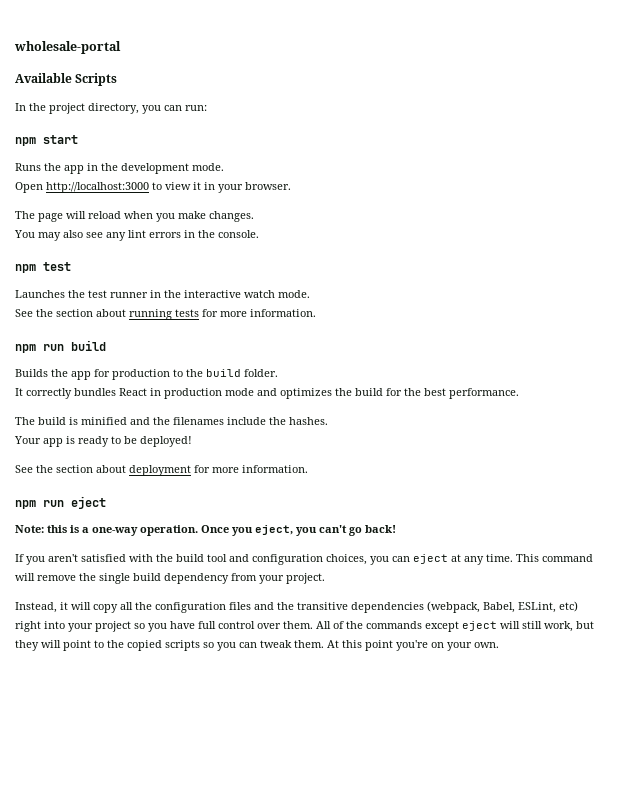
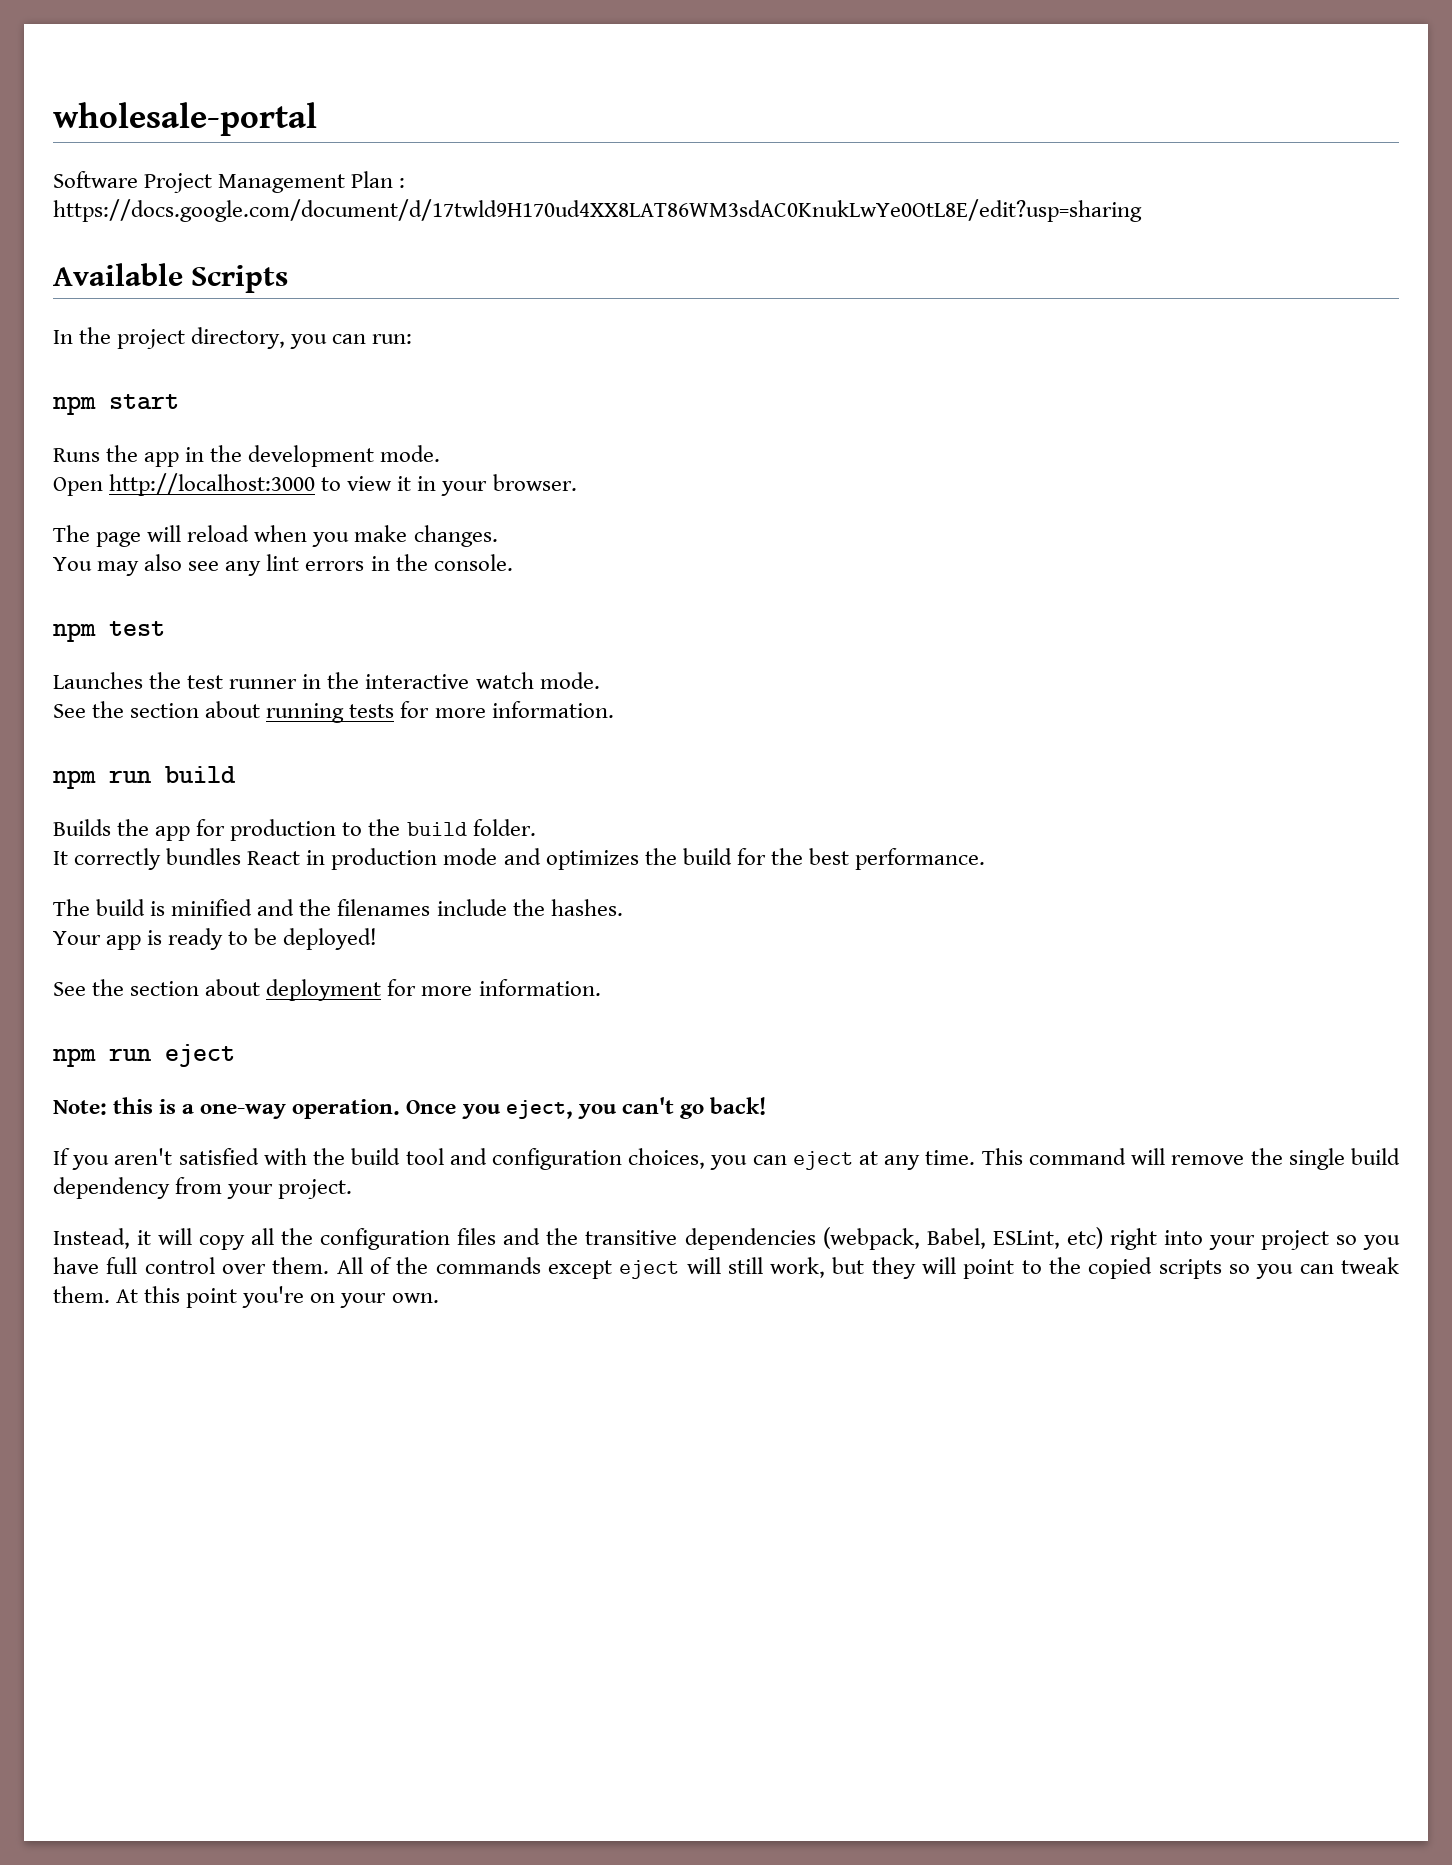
(121, 47) none -> [53,171,406,193] [53,199,1142,222] // Software Project Management Plan : https://docs.google.com/document/d/17twld9H170ud4XX8LAT86WM3sdAC0KnukLwYe0OtL8E/edit?usp=sharing

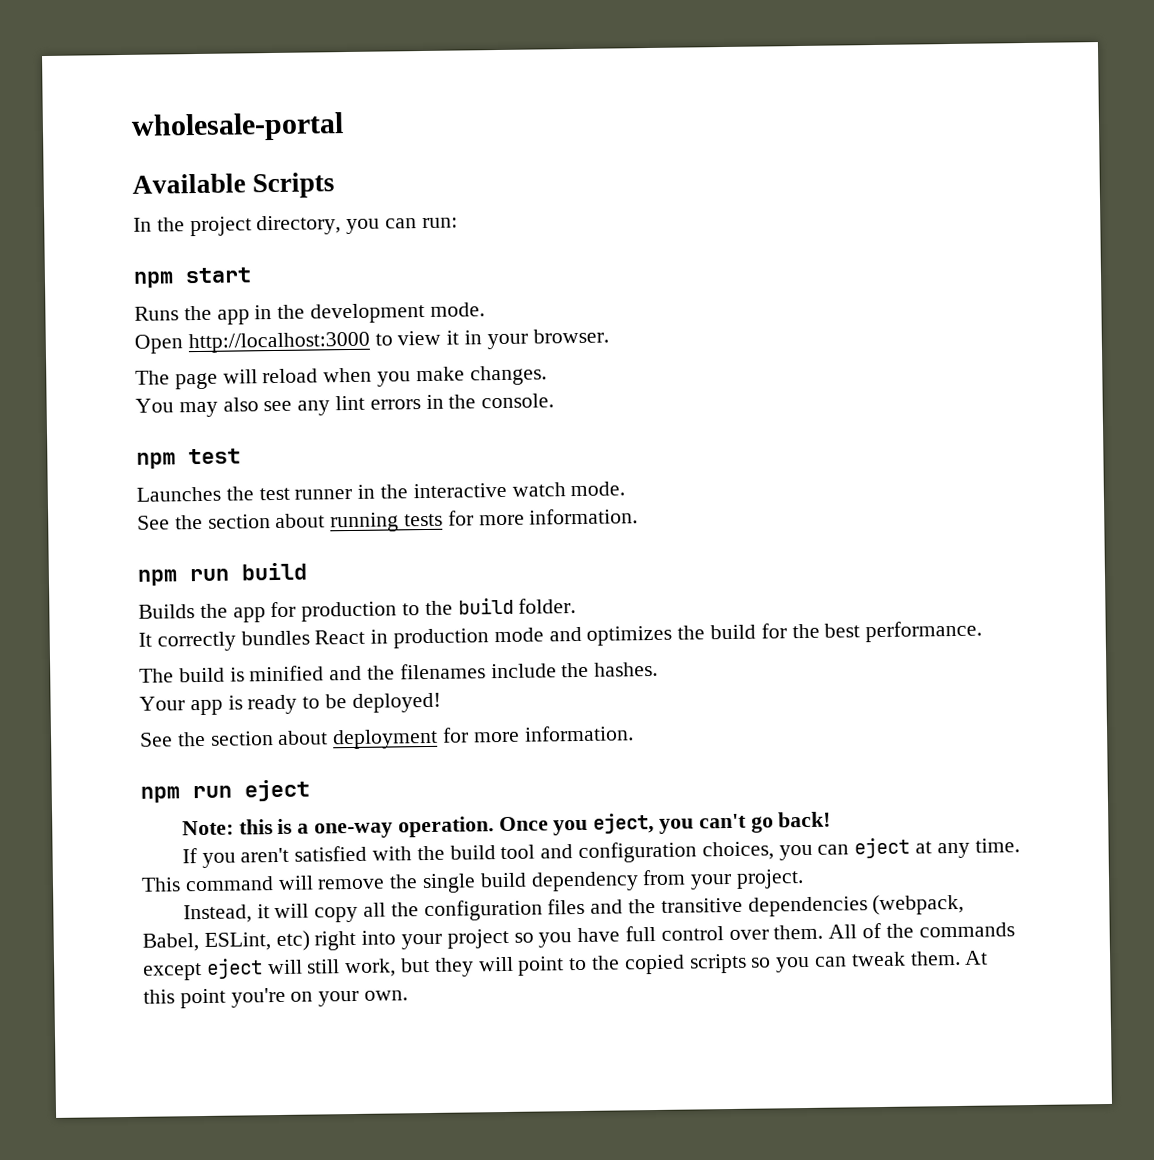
[53,171,406,193] [53,199,1142,222] // Software Project Management Plan : https://docs.google.com/document/d/17twld9H170ud4XX8LAT86WM3sdAC0KnukLwYe0OtL8E/edit?usp=sharing -> (344, 127) none

